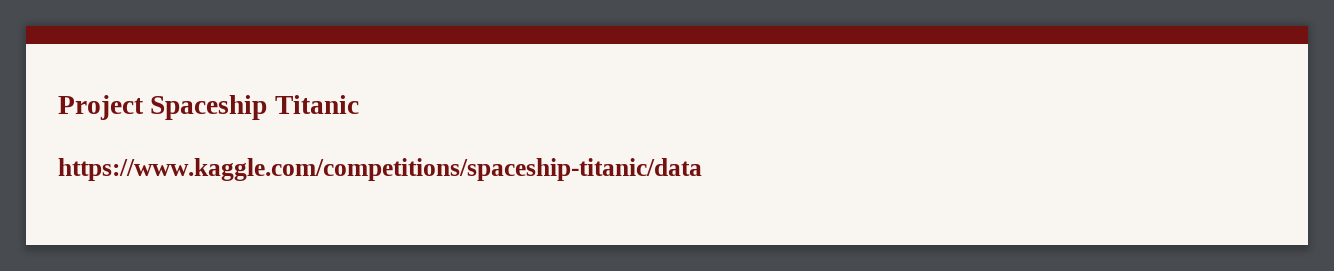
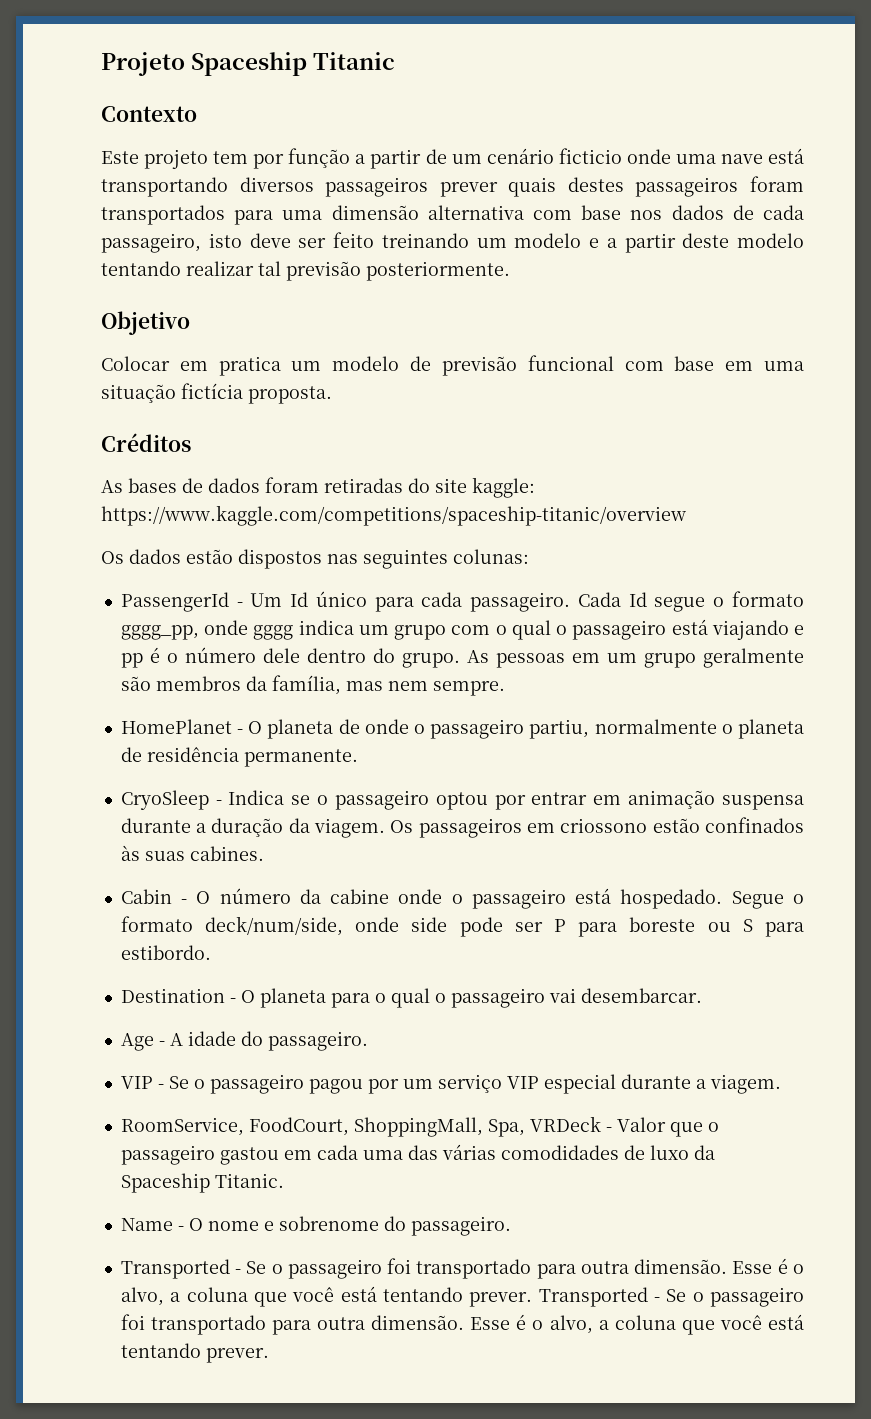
[58,95,144,120] Project -> [101,52,185,76] Projeto
[58,158,702,181] https://www.kaggle.com/competitions/spaceship-titanic/data -> [101,106,197,122] [101,148,804,169] [101,176,804,197] [101,205,805,225] [101,232,804,253] [101,261,510,281] [101,311,190,335] [101,355,805,376] [101,383,332,404] [101,433,191,452] [101,477,535,498] [101,505,686,526] [101,549,529,569] [120,591,804,612] [120,619,805,640] [120,647,804,668] [120,675,505,696] [120,719,805,739] [120,747,358,767] [120,790,804,810] [120,817,804,838] [120,845,264,861] [120,888,804,909] [120,916,805,937] [120,945,211,960] [120,988,702,1008] [120,1031,368,1051] [120,1074,781,1094] [120,1116,719,1137] [120,1144,715,1165] [120,1173,284,1193] [120,1216,511,1236] [120,1258,804,1279] [120,1286,805,1307] [120,1314,805,1335] [120,1343,269,1363] Contexto // Este projeto tem por função a partir de um cenário ficticio onde uma nave está transportando diversos passageiros prever quais destes passageiros foram transportados para uma dimensão alternativa com base nos dados de cada passageiro, isto deve ser feito treinando um modelo e a partir deste modelo tentando realizar tal previsão posteriormente. // Objetivo // Colocar em pratica um modelo de previsão funcional com base em uma situação fictícia proposta. // Créditos // As bases de dados foram retiradas do site kaggle: https://www.kaggle.com/competitions/spaceship-titanic/overview // Os dados estão dispostos nas seguintes colunas: // PassengerId - Um Id único para cada passageiro. Cada Id segue o formato gggg_pp, onde gggg indica um grupo com o qual o passageiro está viajando e pp é o número dele dentro do grupo. As pessoas em um grupo geralmente são membros da família, mas nem sempre. // HomePlanet - O planeta de onde o passageiro partiu, normalmente o planeta de residência permanente. // CryoSleep - Indica se o passageiro optou por entrar em animação suspensa durante a duração da viagem. Os passageiros em criossono estão confinados às suas cabines. // Cabin - O número da cabine onde o passageiro está hospedado. Segue o formato deck/num/side, onde side pode ser P para boreste ou S para estibordo. // Destination - O planeta para o qual o passageiro vai desembarcar. // Age - A idade do passageiro. // VIP - Se o passageiro pagou por um serviço VIP especial durante a viagem. // RoomService, FoodCourt, ShoppingMall, Spa, VRDeck - Valor que o passageiro gastou em cada uma das várias comodidades de luxo da Spaceship Titanic. // Name - O nome e sobrenome do passageiro. // Transported - Se o passageiro foi transportado para outra dimensão. Esse é o alvo, a coluna que você está tentando prever. Transported - Se o passageiro foi transportado para outra dimensão. Esse é o alvo, a coluna que você está tentando prever.

